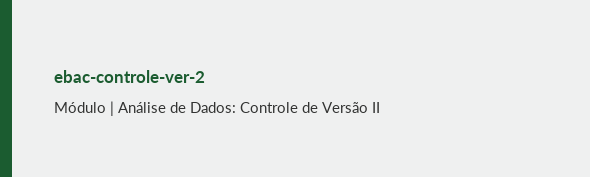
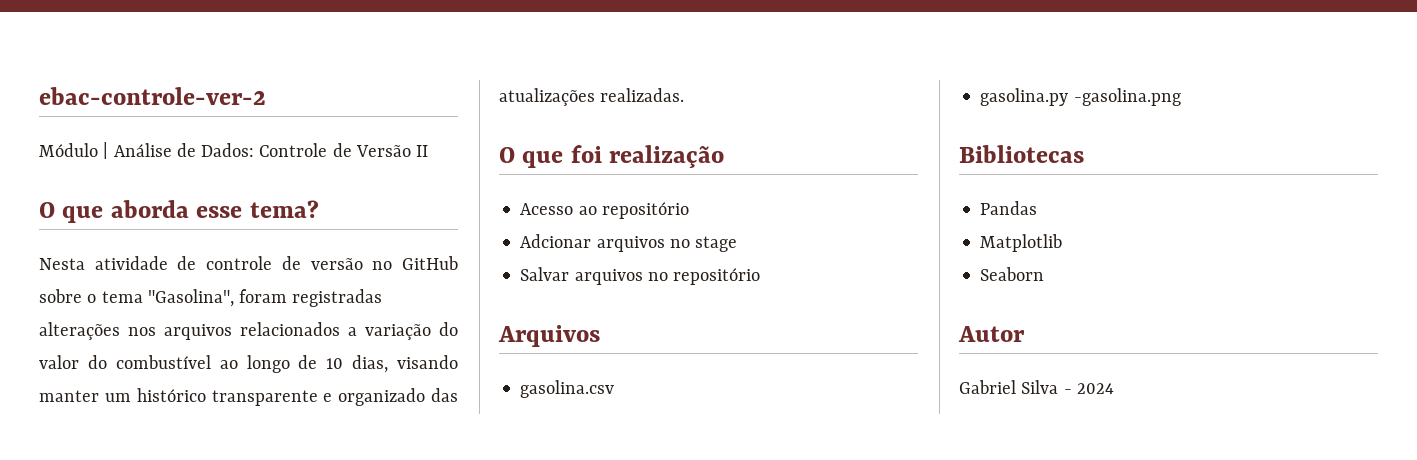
(380, 107) none -> [39,200,319,223] [39,256,459,270] [39,289,383,307] [39,322,458,340] [39,355,458,373] [39,388,458,406] [499,88,685,106] [499,145,725,168] [520,202,689,219] [520,234,738,252] [520,267,761,285] [498,325,600,347] [520,380,615,398] [980,88,1181,106] [959,145,1084,163] [980,201,1038,215] [980,234,1063,252] [980,267,1045,281] [958,326,1025,342] [959,380,1114,394] // O que aborda esse tema? // Nesta atividade de controle de versão no GitHub sobre o tema "Gasolina", foram registradas alterações nos arquivos relacionados a variação do valor do combustível ao longo de 10 dias, visando manter um histórico transparente e organizado das atualizações realizadas. // O que foi realização // Acesso ao repositório // Adcionar arquivos no stage // Salvar arquivos no repositório // Arquivos // gasolina.csv // gasolina.py -gasolina.png // Bibliotecas // Pandas // Matplotlib // Seaborn // Autor // Gabriel Silva - 2024

